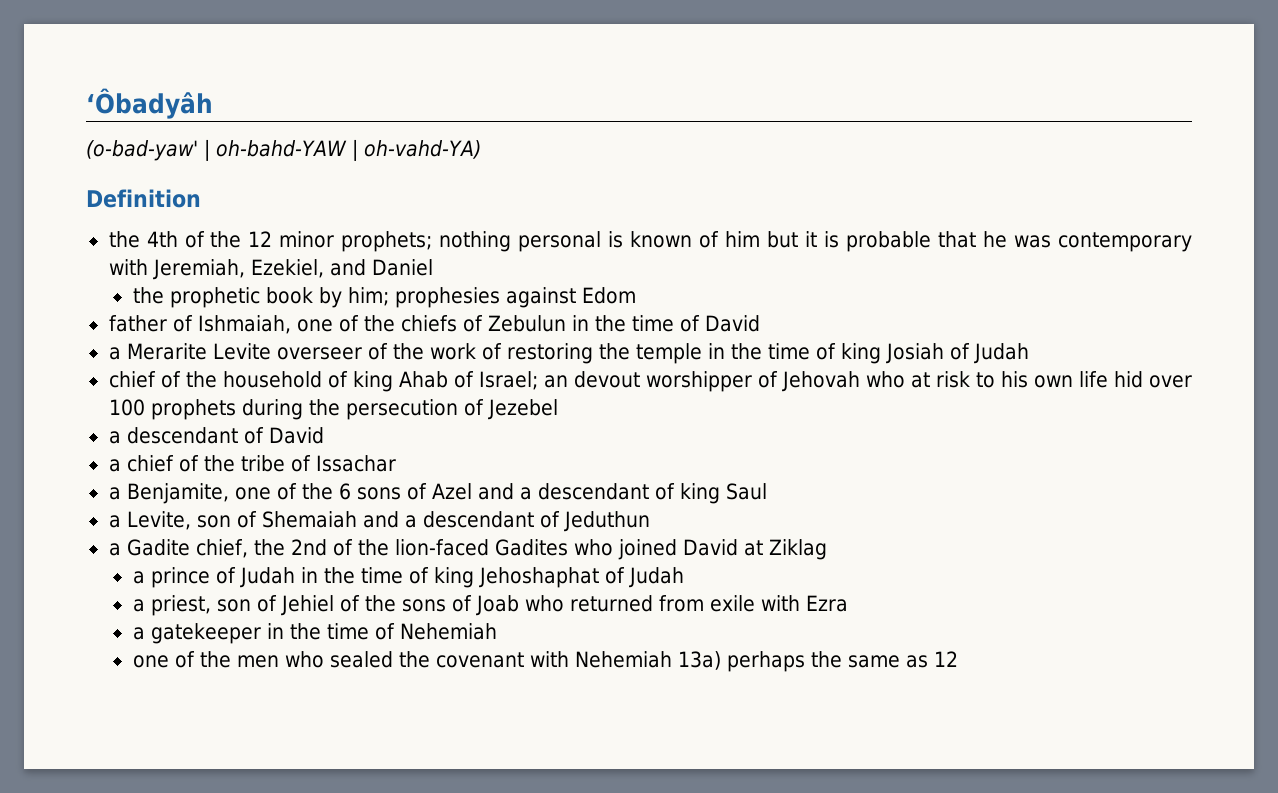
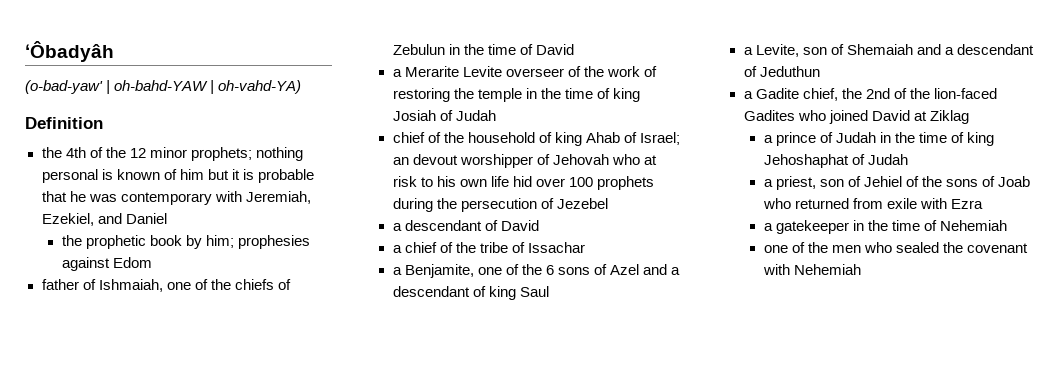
[677,651,958,672] 13a) perhaps the same as 12 -> (861, 269) none

